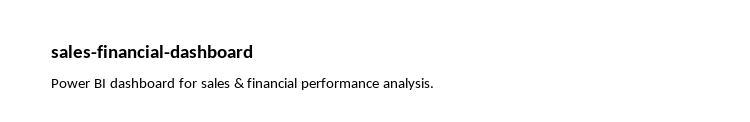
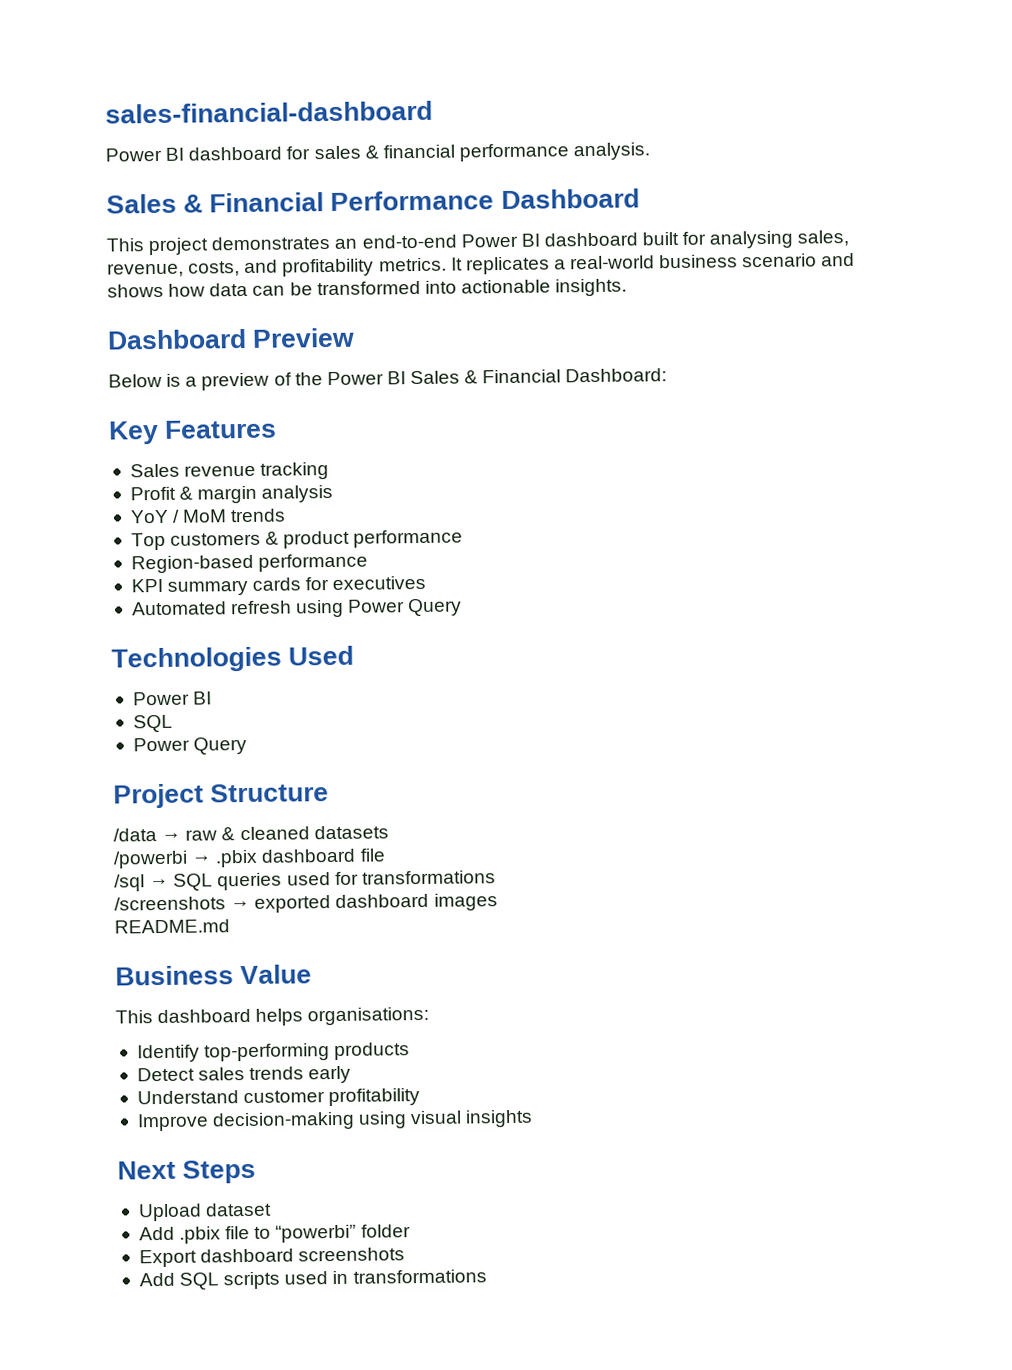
(435, 84) none -> [106,188,640,214] [106,230,850,256] [107,252,856,278] [107,278,628,298] [107,327,356,350] [108,368,668,391] [108,419,278,445] [129,462,330,480] [129,484,334,504] [129,508,287,524] [130,529,464,551] [130,553,369,574] [130,575,427,596] [131,598,463,618] [111,645,355,673] [132,691,213,706] [132,714,173,733] [132,736,248,755] [113,783,330,809] [113,825,389,842] [113,848,386,869] [114,870,496,892] [114,893,498,913] [114,919,230,934] [115,964,313,986] [115,1006,430,1026] [136,1042,411,1063] [136,1065,352,1084] [136,1088,421,1107] [136,1109,534,1132] [117,1159,257,1184] [137,1202,273,1222] [138,1224,411,1244] [138,1247,406,1268] [138,1269,487,1290] // Sales & Financial Performance Dashboard // This project demonstrates an end-to-end Power BI dashboard built for analysing sales, revenue, costs, and profitability metrics. It replicates a real-world business scenario and shows how data can be transformed into actionable insights. // Dashboard Preview // Below is a preview of the Power BI Sales & Financial Dashboard: // Key Features // Sales revenue tracking // Profit & margin analysis // YoY / MoM trends // Top customers & product performance // Region-based performance // KPI summary cards for executives // Automated refresh using Power Query // Technologies Used // Power BI // SQL // Power Query // Project Structure // /data → raw & cleaned datasets // /powerbi → .pbix dashboard file // /sql → SQL queries used for transformations // /screenshots → exported dashboard images // README.md // Business Value // This dashboard helps organisations: // Identify top-performing products // Detect sales trends early // Understand customer profitability // Improve decision-making using visual insights // Next Steps // Upload dataset // Add .pbix file to “powerbi” folder // Export dashboard screenshots // Add SQL scripts used in transformations

